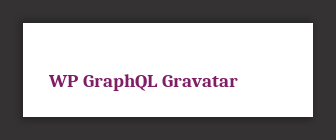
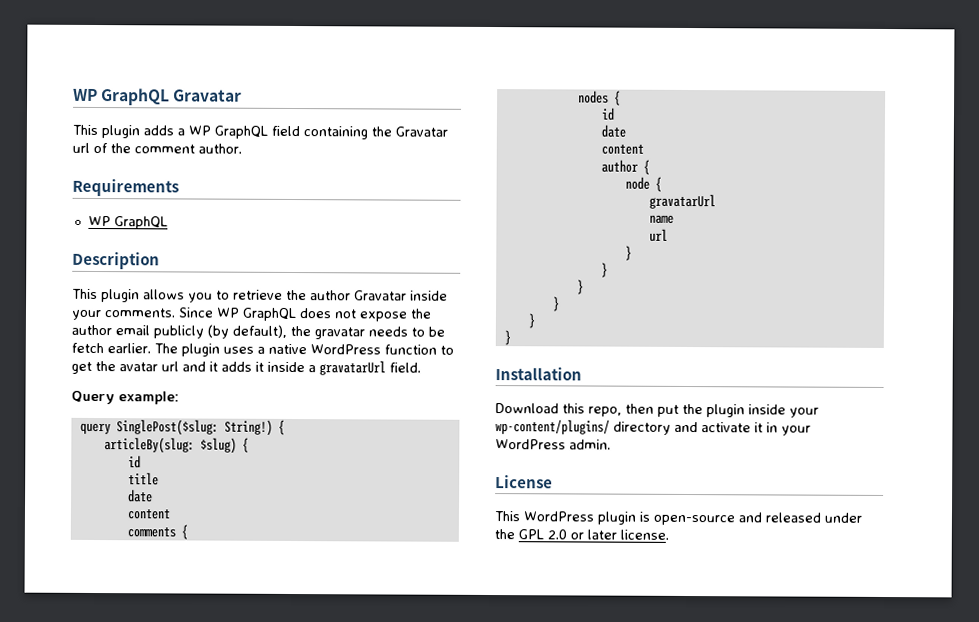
(238, 81) none -> [72,124,448,140] [72,142,242,154] [72,178,179,197] [87,215,168,230] [72,251,160,270] [72,288,448,303] [71,307,432,322] [71,324,445,340] [71,342,454,357] [71,360,421,376] [71,390,179,405] [79,419,285,436] [103,437,249,454] [127,455,141,469] [127,472,159,486] [127,489,153,503] [126,508,170,520] [126,524,188,540] [577,90,621,106] [600,107,615,121] [600,124,626,138] [600,143,644,155] [600,159,650,175] [624,176,662,192] [648,193,716,210] [648,214,674,224] [648,228,668,242] [624,245,632,261] [600,262,608,278] [576,279,584,295] [551,296,560,312] [527,313,535,329] [503,330,511,346] [495,367,582,381] [495,403,819,418] [495,419,811,436] [495,439,611,450] [495,475,553,489] [494,511,862,526] [494,529,669,540] // This plugin adds a WP GraphQL field containing the Gravatar url of the comment author. // Requirements // WP GraphQL // Description // This plugin allows you to retrieve the author Gravatar inside your comments. Since WP GraphQL does not expose the author email publicly (by default), the gravatar needs to be fetch earlier. The plugin uses a native WordPress function to get the avatar url and it adds it inside a gravatarUrl field. // Query example: // query SinglePost($slug: String!) { // articleBy(slug: $slug) { // id // title // date // content // comments { // nodes { // id // date // content // author { // node { // gravatarUrl // name // url // } // } // } // } // } // } // Installation // Download this repo, then put the plugin inside your wp-content/plugins/ directory and activate it in your WordPress admin. // License // This WordPress plugin is open-source and released under the GPL 2.0 or later license.

